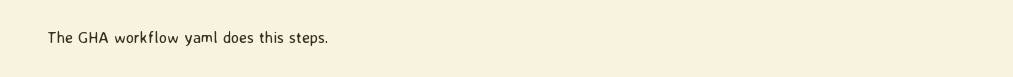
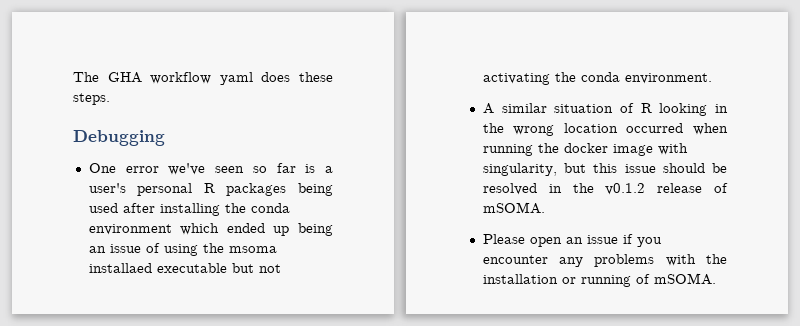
[259,31,328,46] this steps. -> [299,72,333,82] [73,93,110,105] [73,130,165,146] [88,163,333,175] [88,183,333,196] [88,203,290,216] [88,223,333,236] [88,243,277,256] [88,263,281,273] [482,72,712,85] [482,103,728,116] [482,123,728,136] [482,143,688,156] [482,163,727,176] [482,183,728,195] [482,202,545,214] [482,234,662,247] [482,254,727,267] [482,273,716,287] these steps. // Debugging // One error we've seen so far is a user's personal R packages being used after installing the conda environment which ended up being an issue of using the msoma installaed executable but not activating the conda environment. // A similar situation of R looking in the wrong location occurred when running the docker image with singularity, but this issue should be resolved in the v0.1.2 release of mSOMA. // Please open an issue if you encounter any problems with the installation or running of mSOMA.

